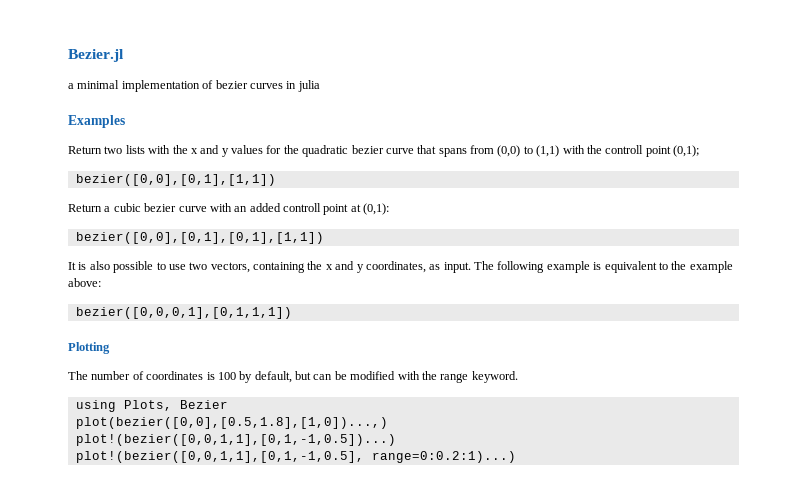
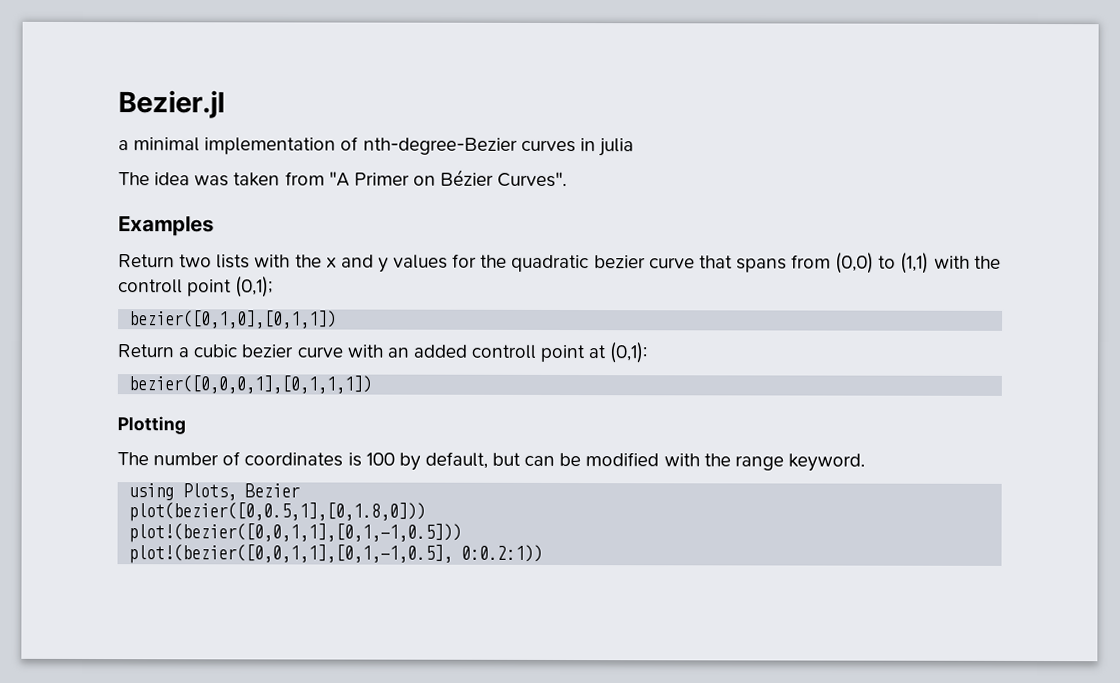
[215,80,248,89] bezier -> [362,137,518,155] nth-degree-Bezier
(320, 86) none -> [118,169,568,188] // The idea was taken from "A Primer on Bézier Curves".
[75,174,276,186] bezier([0,0],[0,1],[1,1]) -> [129,310,338,329] bezier([0,1,0],[0,1,1])
[75,232,324,244] [68,261,733,273] [68,278,101,287] // bezier([0,0],[0,1],[0,1],[1,1]) // It is also possible to use two vectors, containing the x and y coordinates, as input. The following example is equivalent to the example above: -> (648, 353) none
[75,417,388,429] [75,434,396,446] plot(bezier([0,0],[0.5,1.8],[1,0])...,) // plot!(bezier([0,0,1,1],[0,1,-1,0.5])...) -> [128,502,427,522] [128,523,463,543] plot(bezier([0,0.5,1],[0,1.8,0])) // plot!(bezier([0,0,1,1],[0,1,-1,0.5]))
[371,451,516,463] range=0:0.2:1)...) -> [461,544,544,562] 0:0.2:1))

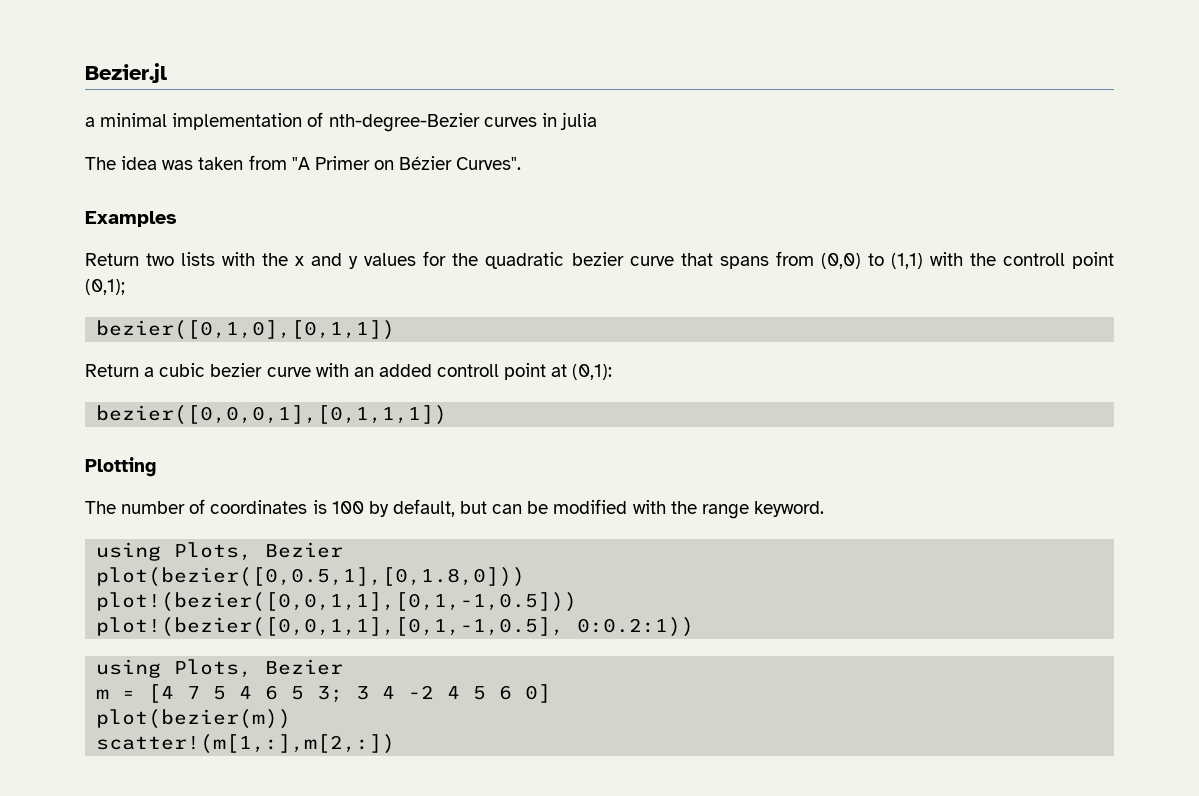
(544, 553) none -> [96,659,344,678] [96,684,552,703] [96,709,292,729] [96,734,396,754] // using Plots, Bezier // m = [4 7 5 4 6 5 3; 3 4 -2 4 5 6 0] // plot(bezier(m)) // scatter!(m[1,:],m[2,:])

